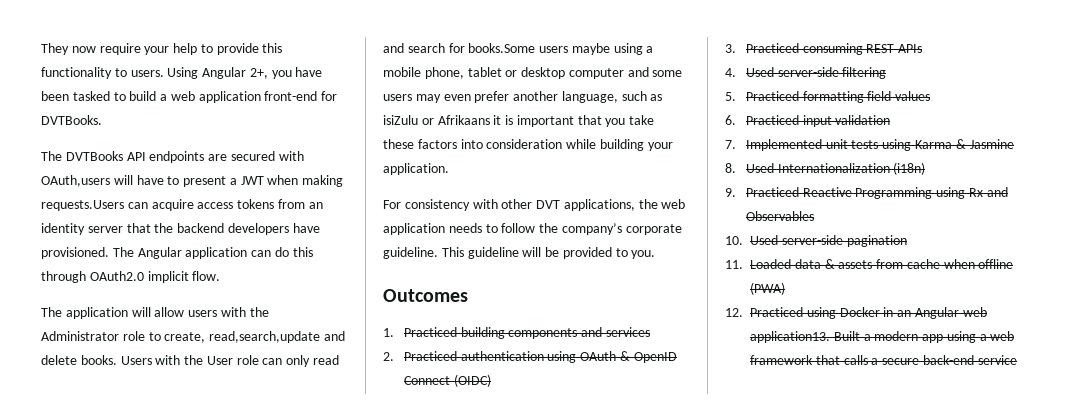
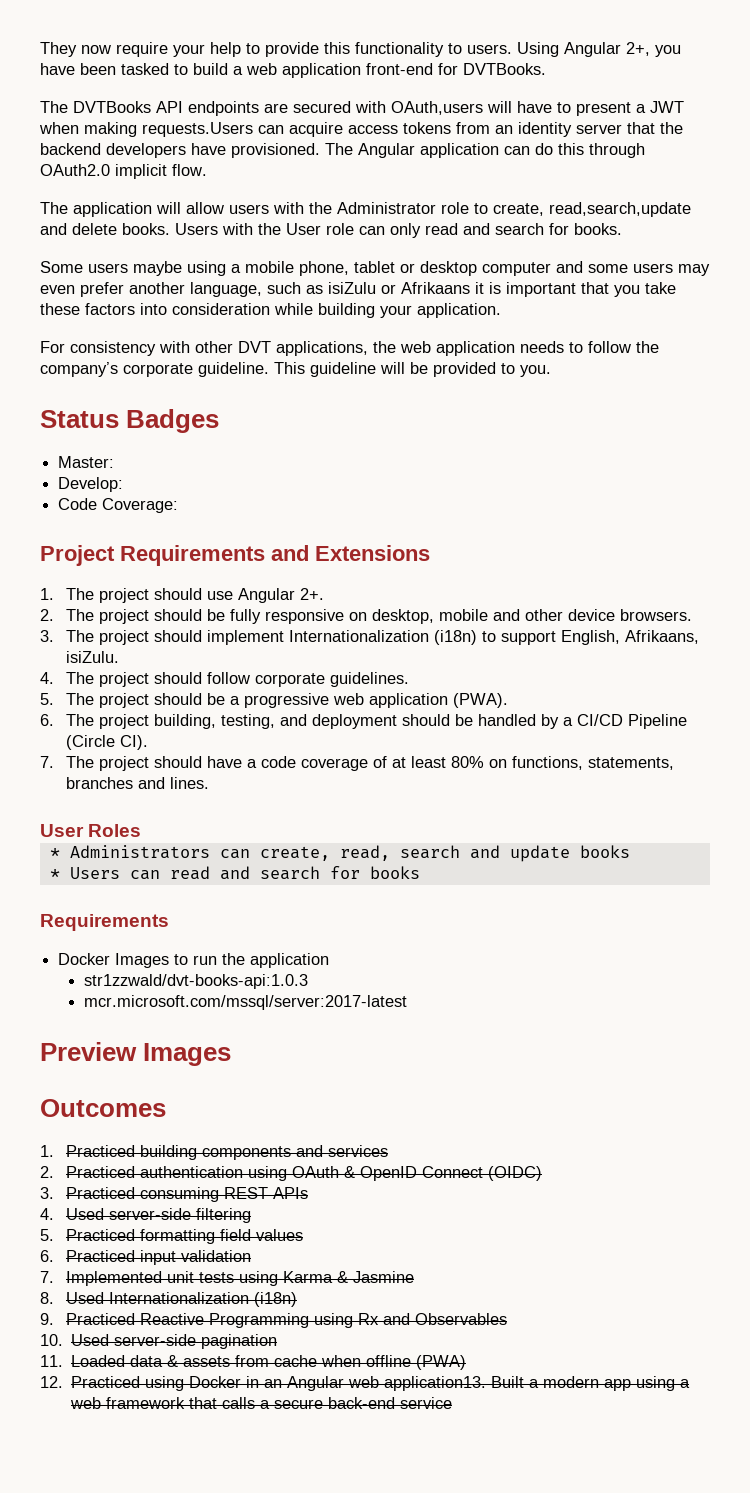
[468,43,536,53] books.Some -> [574,223,622,235] [40,261,83,273] books. // Some
(656, 254) none -> [40,409,220,433] [58,456,115,468] [58,477,124,492] [58,498,179,513] [40,545,430,566] [40,588,324,603] [40,609,692,624] [40,630,699,645] [65,651,119,663] [40,672,409,687] [40,693,508,708] [40,714,687,729] [65,735,148,750] [40,756,674,771] [65,777,209,789] [40,824,142,837] [49,845,630,862] [49,866,420,880] [40,914,169,931] [58,953,330,968] [83,974,308,989] [83,995,407,1010] [40,1042,232,1066] // Status Badges // Master: // Develop: // Code Coverage: // Project Requirements and Extensions // 1. The project should use Angular 2+. // 2. The project should be fully responsive on desktop, mobile and other device browsers. // 3. The project should implement Internationalization (i18n) to support English, Afrikaans, isiZulu. // 4. The project should follow corporate guidelines. // 5. The project should be a progressive web application (PWA). // 6. The project building, testing, and deployment should be handled by a CI/CD Pipeline (Circle CI). // 7. The project should have a code coverage of at least 80% on functions, statements, branches and lines. // User Roles // * Administrators can create, read, search and update books // * Users can read and search for books // Requirements // Docker Images to run the application // str1zzwald/dvt-books-api:1.0.3 // mcr.microsoft.com/mssql/server:2017-latest // Preview Images

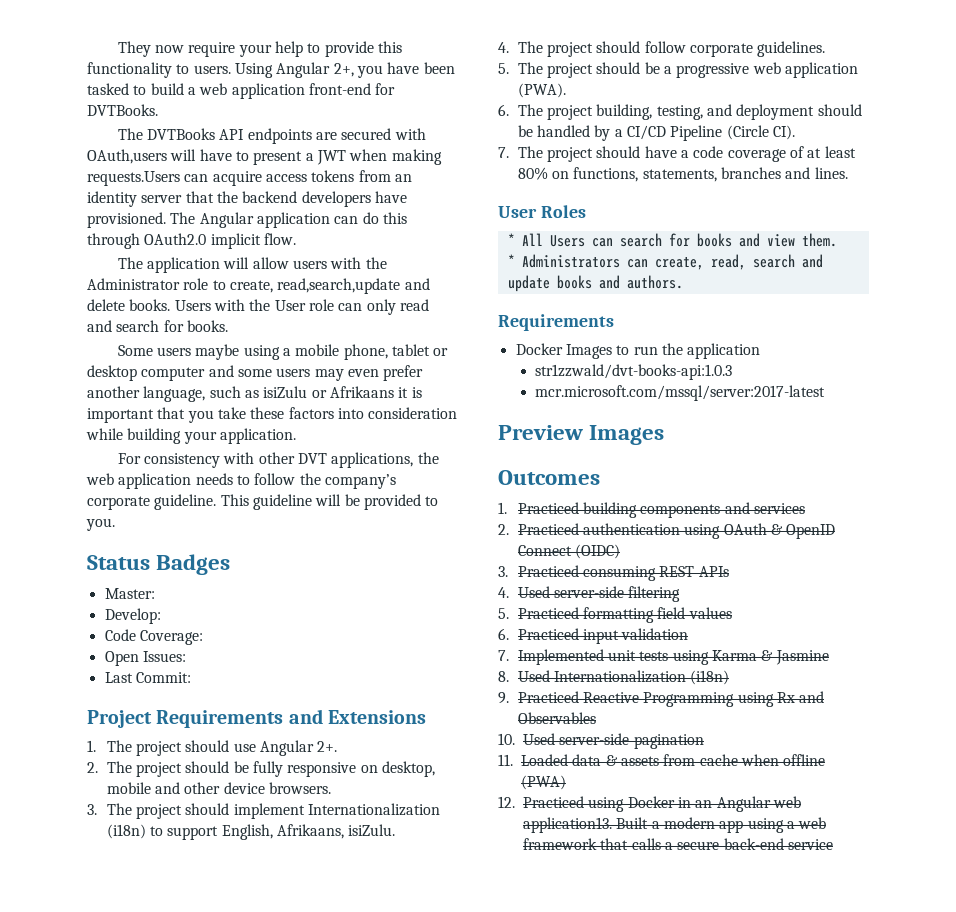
(179, 505) none -> [104,651,186,666] [104,672,191,683] // Open Issues: // Last Commit:
(142, 830) none -> [507,233,837,247] // * All Users can search for books and view them.
[49,866,420,880] // * Users can read and search for books -> [598,275,683,289] and authors.

